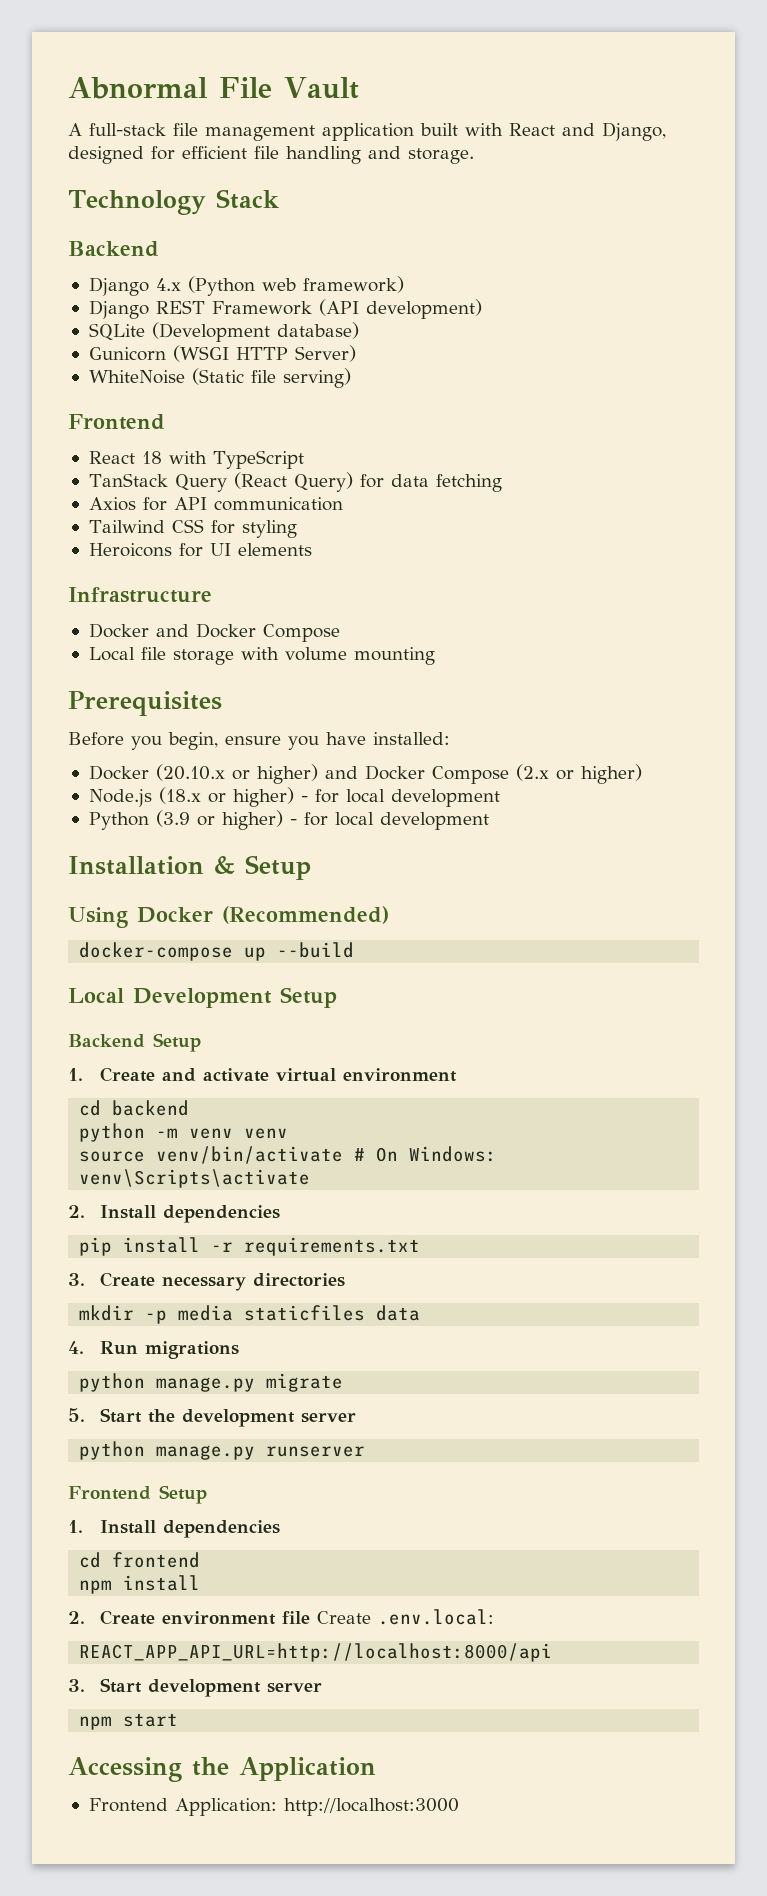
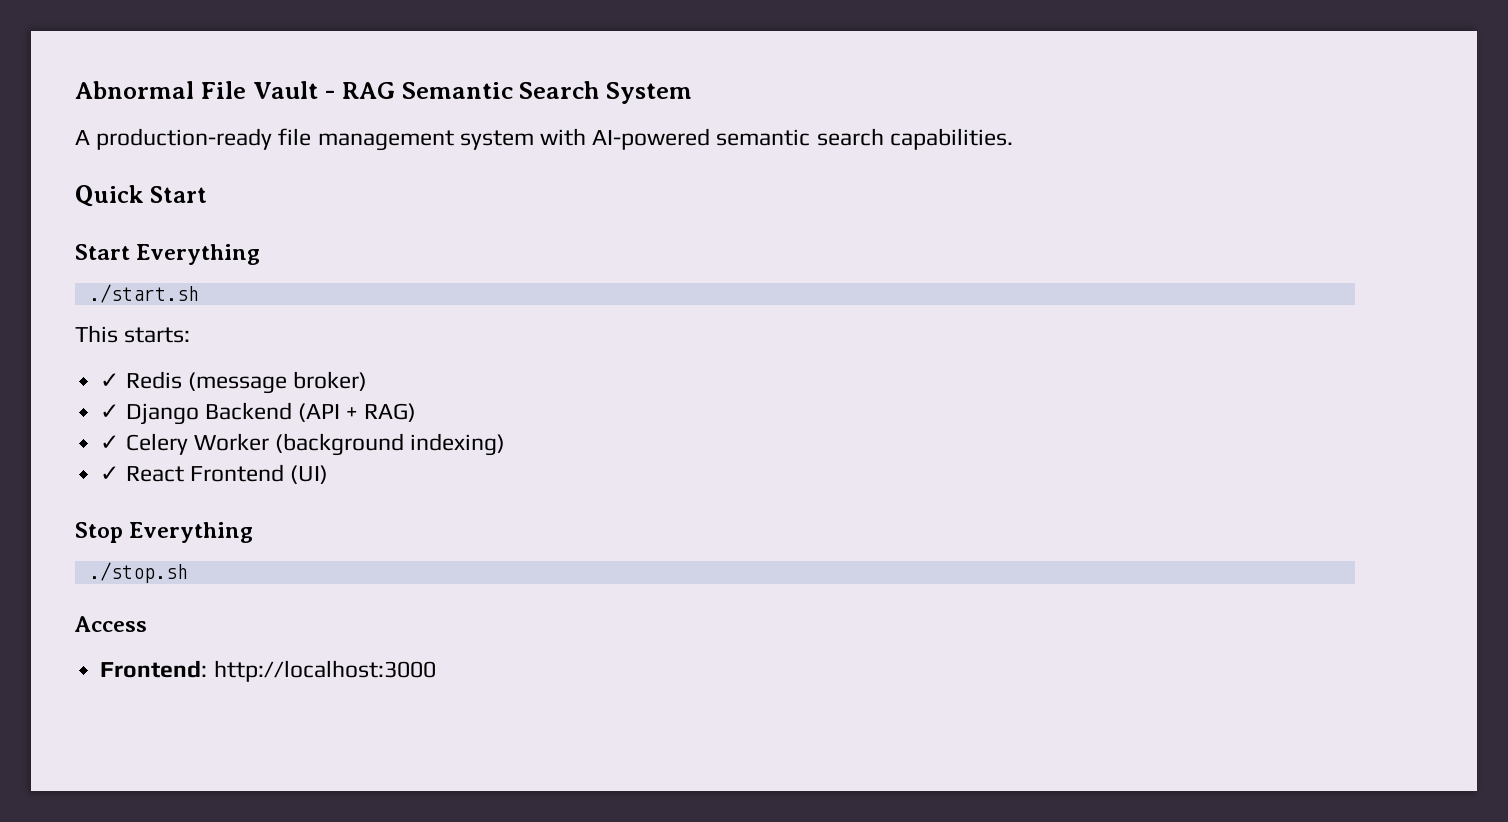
(359, 88) none -> [325,81,693,104] - RAG Semantic Search System
[89,123,166,136] full-stack -> [96,128,273,150] production-ready
[322,122,666,141] [68,146,474,164] [68,189,279,215] [68,241,159,257] [88,276,404,296] [88,299,482,319] [88,322,359,342] [88,345,356,362] [88,368,351,388] [68,414,165,430] [88,450,304,469] [88,472,502,492] [88,497,343,511] [88,519,297,538] [88,543,312,557] [68,587,212,603] [88,623,340,642] [88,647,435,665] [68,691,222,716] [68,732,450,750] [88,764,642,784] [88,787,500,807] [88,810,489,830] [68,855,311,880] [68,906,389,928] [79,942,355,961] [68,987,337,1008] [68,1033,201,1052] [68,1067,458,1082] [79,1100,190,1116] [79,1123,289,1142] [79,1146,498,1164] [79,1169,311,1188] [68,1205,281,1223] [79,1237,421,1256] [68,1272,346,1291] [79,1305,421,1324] [68,1341,240,1359] [79,1373,344,1392] [68,1408,357,1427] [79,1441,366,1460] [68,1485,207,1504] [68,1520,281,1538] [79,1552,201,1568] [79,1575,201,1594] [68,1609,495,1625] [79,1643,553,1662] [68,1678,323,1697] [79,1713,179,1730] [68,1757,376,1782] [88,1798,277,1816] application built with React and Django, designed for efficient file handling and storage. // Technology Stack // Backend // Django 4.x (Python web framework) // Django REST Framework (API development) // SQLite (Development database) // Gunicorn (WSGI HTTP Server) // WhiteNoise (Static file serving) // Frontend // React 18 with TypeScript // TanStack Query (React Query) for data fetching // Axios for API communication // Tailwind CSS for styling // Heroicons for UI elements // Infrastructure // Docker and Docker Compose // Local file storage with volume mounting // Prerequisites // Before you begin, ensure you have installed: // Docker (20.10.x or higher) and Docker Compose (2.x or higher) // Node.js (18.x or higher) - for local development // Python (3.9 or higher) - for local development // Installation & Setup // Using Docker (Recommended) // docker-compose up --build // Local Development Setup // Backend Setup // 1. Create and activate virtual environment // cd backend // python -m venv venv // source venv/bin/activate # On Windows: venv\Scripts\activate // 2. Install dependencies // pip install -r requirements.txt // 3. Create necessary directories // mkdir -p media staticfiles data // 4. Run migrations // python manage.py migrate // 5. Start the development server // python manage.py runserver // Frontend Setup // 1. Install dependencies // cd frontend // npm install // 2. Create environment file Create .env.local: // REACT_APP_API_URL=http://localhost:8000/api // 3. Start development server // npm start // Accessing the Application // Frontend Application: -> [459,128,1013,150] [75,185,208,207] [75,244,261,265] [88,284,199,303] [75,325,191,343] [100,371,367,394] [100,402,417,425] [100,433,506,456] [100,464,328,484] [75,522,254,543] [88,562,188,583] [74,616,147,632] [100,660,208,678] system with AI-powered semantic search capabilities. // Quick Start // Start Everything // ./start.sh // This starts: // ✓ Redis (message broker) // ✓ Django Backend (API + RAG) // ✓ Celery Worker (background indexing) // ✓ React Frontend (UI) // Stop Everything // ./stop.sh // Access // Frontend:

